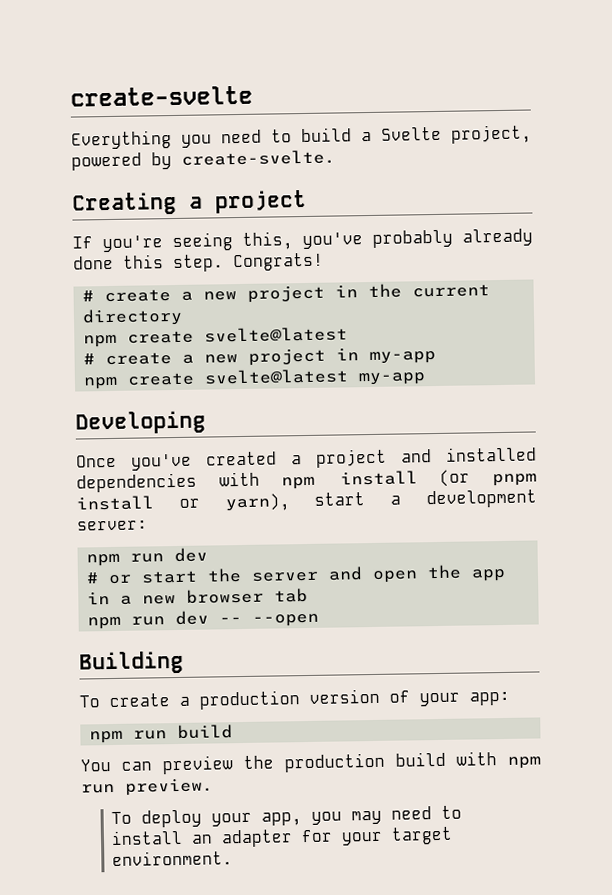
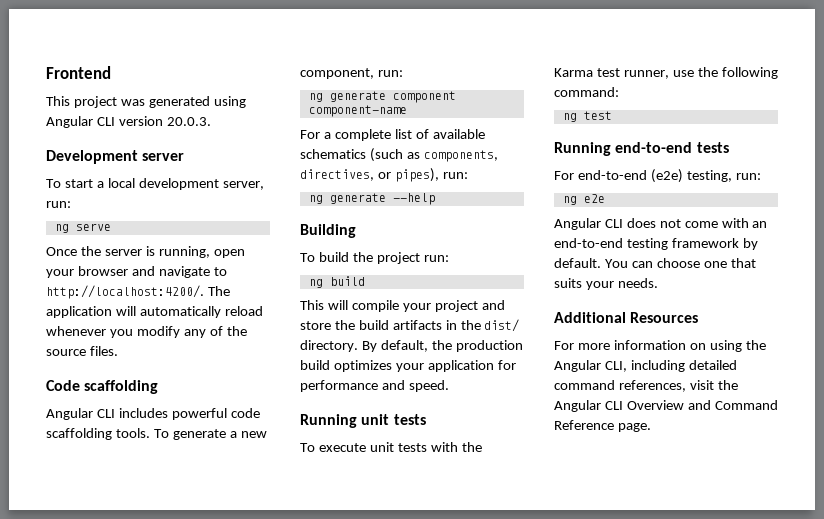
[70,85,253,107] [71,124,532,150] [71,149,335,171] [72,189,307,216] [72,228,533,253] [73,252,324,273] [82,283,491,303] [82,307,184,327] [83,326,349,348] [83,348,437,366] [83,368,427,390] [75,410,206,435] [76,446,537,471] [76,469,537,493] [76,489,537,512] [77,520,148,531] [86,547,209,567] [86,564,507,585] [87,587,309,605] [87,610,320,630] [79,650,184,675] [79,688,510,710] [89,724,234,744] [80,751,541,775] [81,778,213,796] [111,805,463,828] [111,826,454,848] [112,850,234,867] create-svelte // Everything you need to build a Svelte project, powered by create-svelte. // Creating a project // If you're seeing this, you've probably already done this step. Congrats! // # create a new project in the current directory // npm create svelte@latest // # create a new project in my-app // npm create svelte@latest my-app // Developing // Once you've created a project and installed dependencies with npm install (or pnpm install or yarn), start a development server: // npm run dev // # or start the server and open the app in a new browser tab // npm run dev -- --open // Building // To create a production version of your app: // npm run build // You can preview the production build with npm run preview. // To deploy your app, you may need to install an adapter for your target environment. -> [46,66,111,79] [46,96,246,108] [46,116,211,128] [46,150,185,164] [46,178,264,190] [46,201,71,208] [54,223,111,233] [46,246,245,258] [46,266,227,278] [46,285,230,299] [46,306,263,318] [46,326,247,338] [46,346,118,356] [46,380,159,394] [46,408,260,420] [46,428,267,440] [300,68,403,79] [308,91,456,103] [308,105,407,117] [300,129,485,141] [300,148,498,162] [300,168,468,182] [308,193,435,205] [300,224,356,238] [300,252,449,264] [308,276,365,288] [300,300,505,312] [300,319,520,332] [300,340,523,352] [300,360,516,372] [300,380,449,392] [300,414,426,428] [300,442,482,452] [554,67,778,79] [554,87,619,97] [562,111,612,122] [554,142,729,156] [554,169,761,183] [562,194,605,205] [554,218,768,230] [554,238,758,250] [554,258,756,268] [554,278,658,290] [554,312,699,323] [554,340,766,352] [554,360,737,372] [554,380,738,392] [554,400,778,412] [554,420,651,432] Frontend // This project was generated using Angular CLI version 20.0.3. // Development server // To start a local development server, run: // ng serve // Once the server is running, open your browser and navigate to http://localhost:4200/. The application will automatically reload whenever you modify any of the source files. // Code scaffolding // Angular CLI includes powerful code scaffolding tools. To generate a new component, run: // ng generate component component-name // For a complete list of available schematics (such as components, directives, or pipes), run: // ng generate --help // Building // To build the project run: // ng build // This will compile your project and store the build artifacts in the dist/ directory. By default, the production build optimizes your application for performance and speed. // Running unit tests // To execute unit tests with the Karma test runner, use the following command: // ng test // Running end-to-end tests // For end-to-end (e2e) testing, run: // ng e2e // Angular CLI does not come with an end-to-end testing framework by default. You can choose one that suits your needs. // Additional Resources // For more information on using the Angular CLI, including detailed command references, visit the Angular CLI Overview and Command Reference page.

